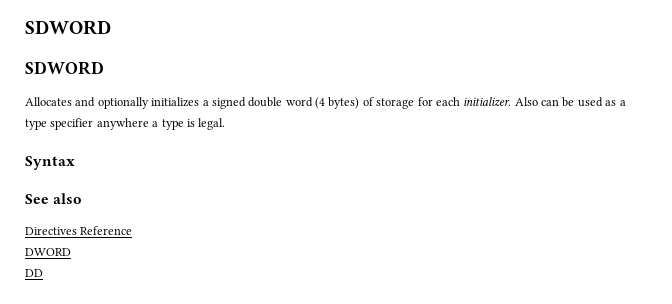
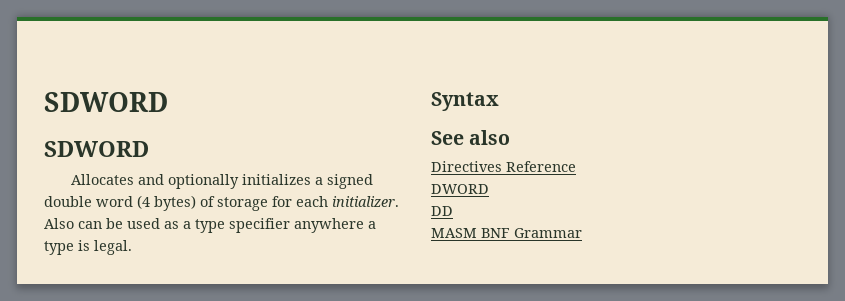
(43, 273) none -> [431,228,582,238] // MASM BNF Grammar

